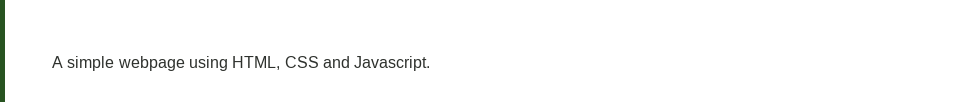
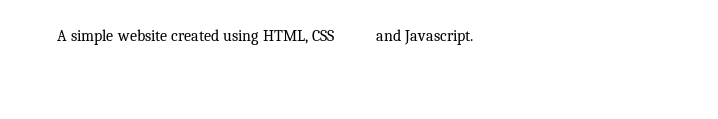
[117,56,185,71] webpage -> [116,29,219,41] website created

